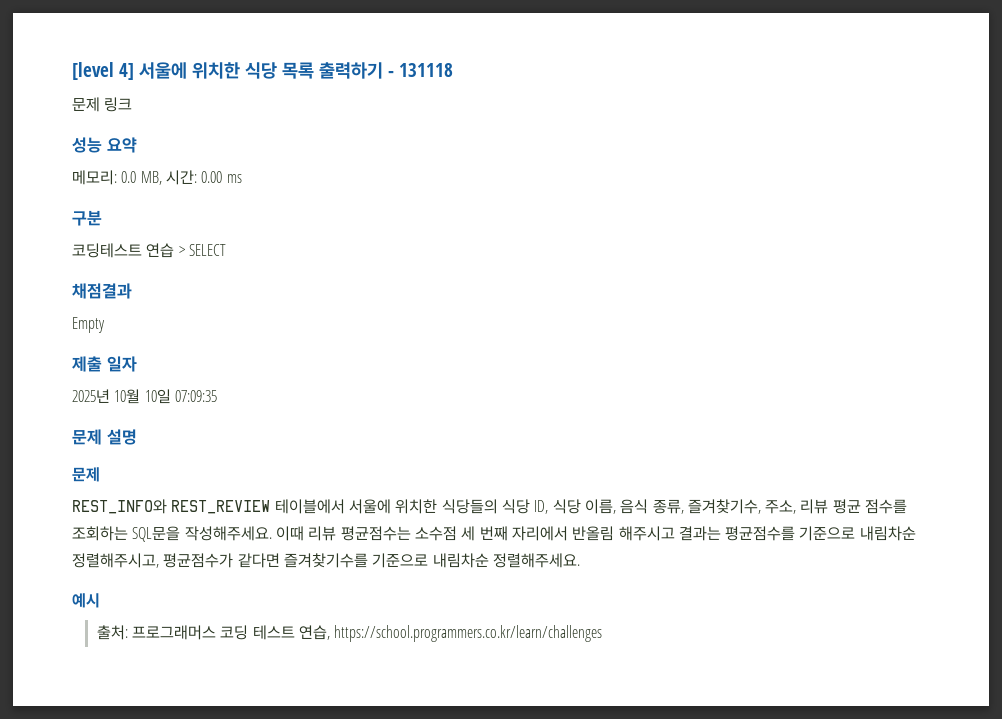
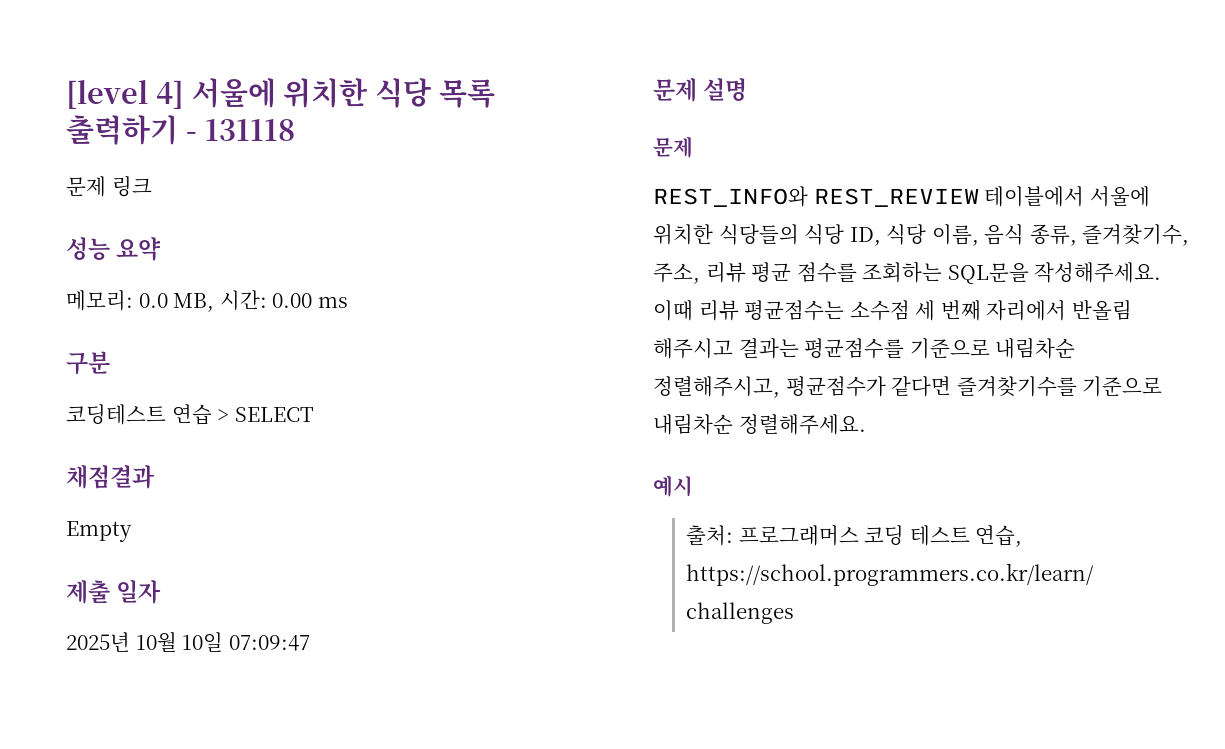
[174,390,217,402] 07:09:35 -> [228,635,310,651] 07:09:47

